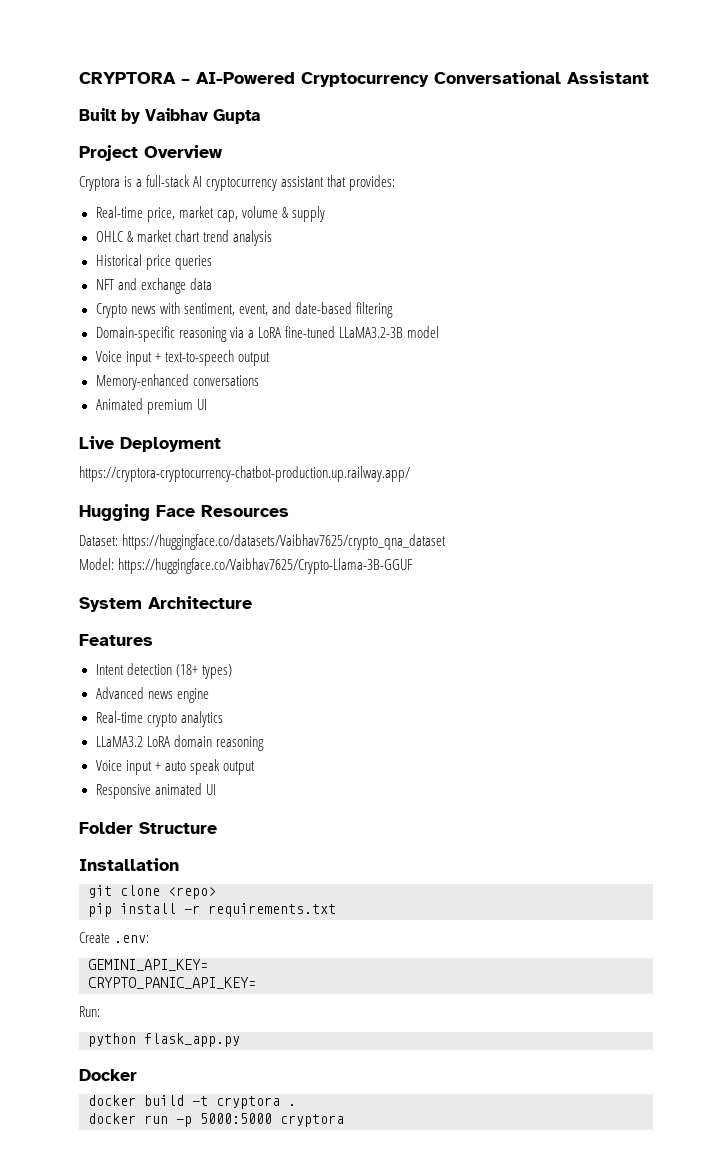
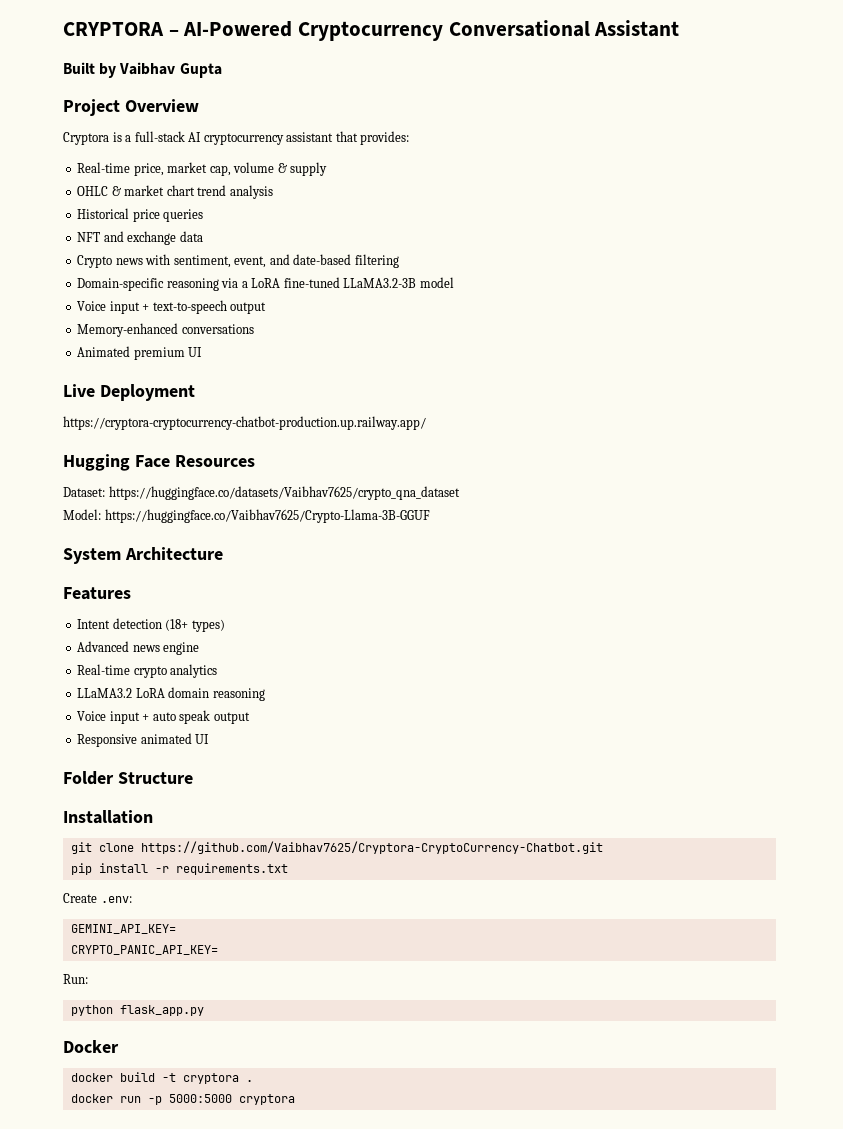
[168,887,216,899] <repo> -> [140,841,603,854] https://github.com/Vaibhav7625/Cryptora-CryptoCurrency-Chatbot.git

